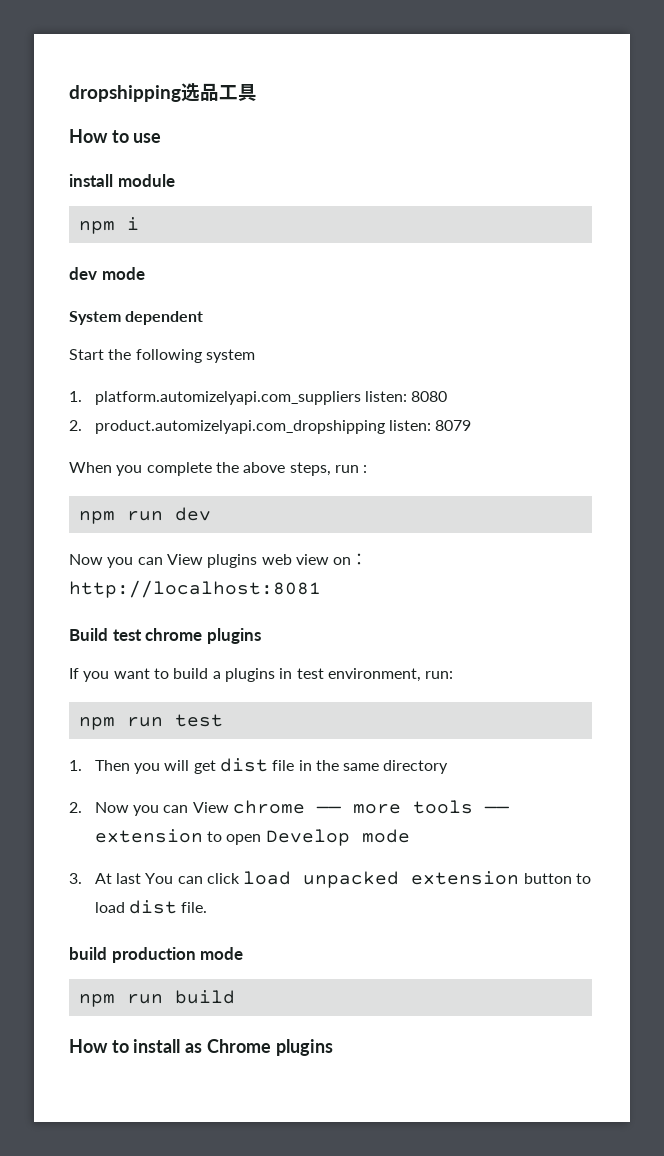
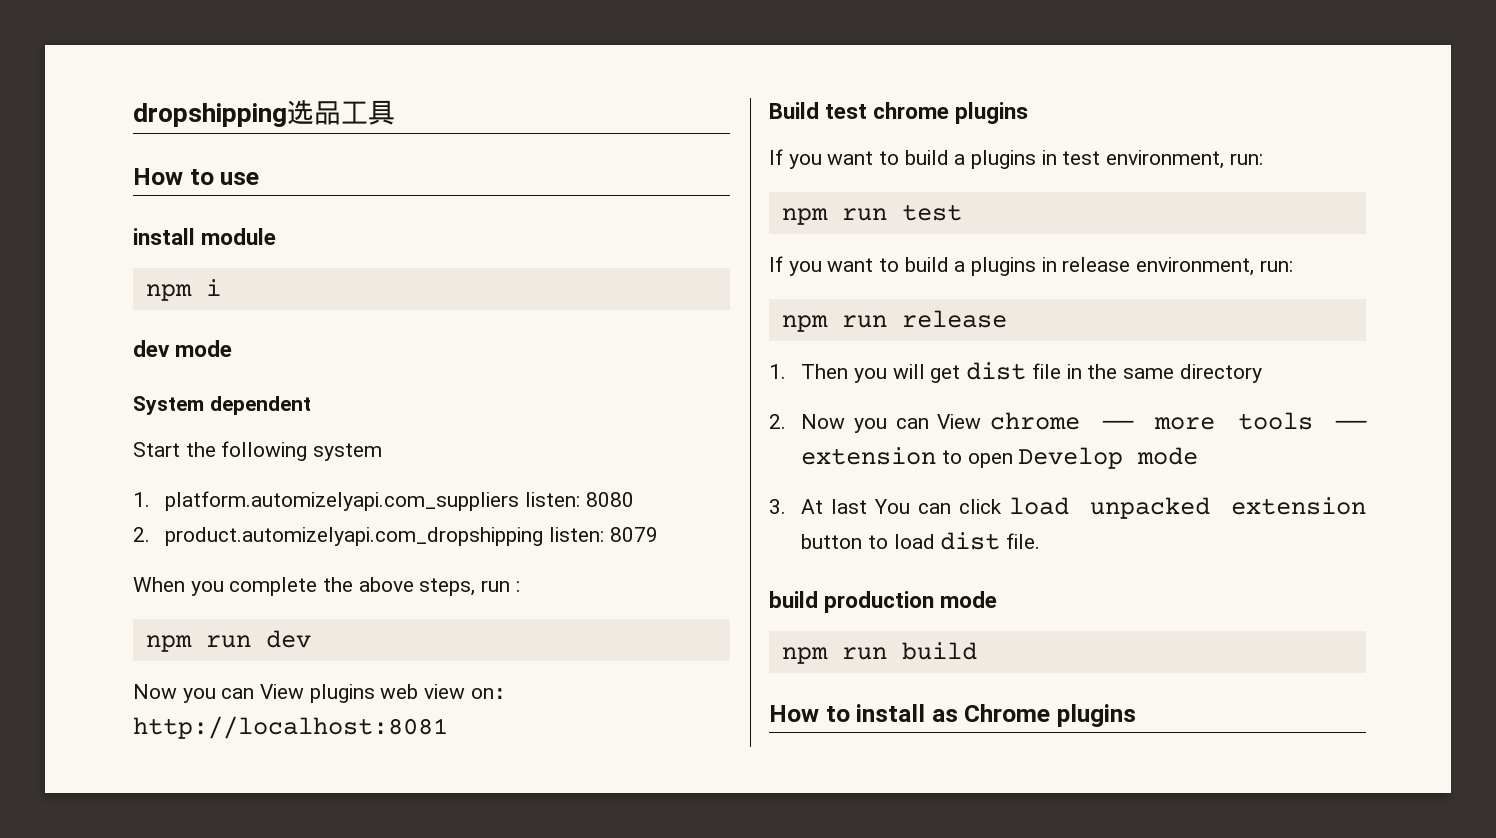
(223, 720) none -> [769,256,1293,276] [781,310,1007,332] // If you want to build a plugins in release environment, run: // npm run release

